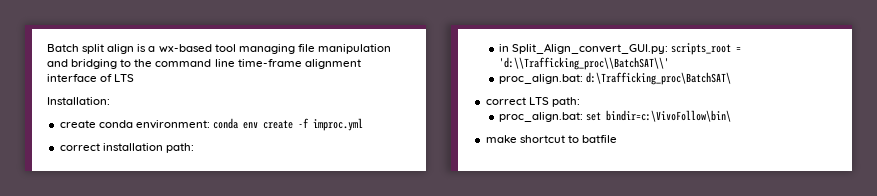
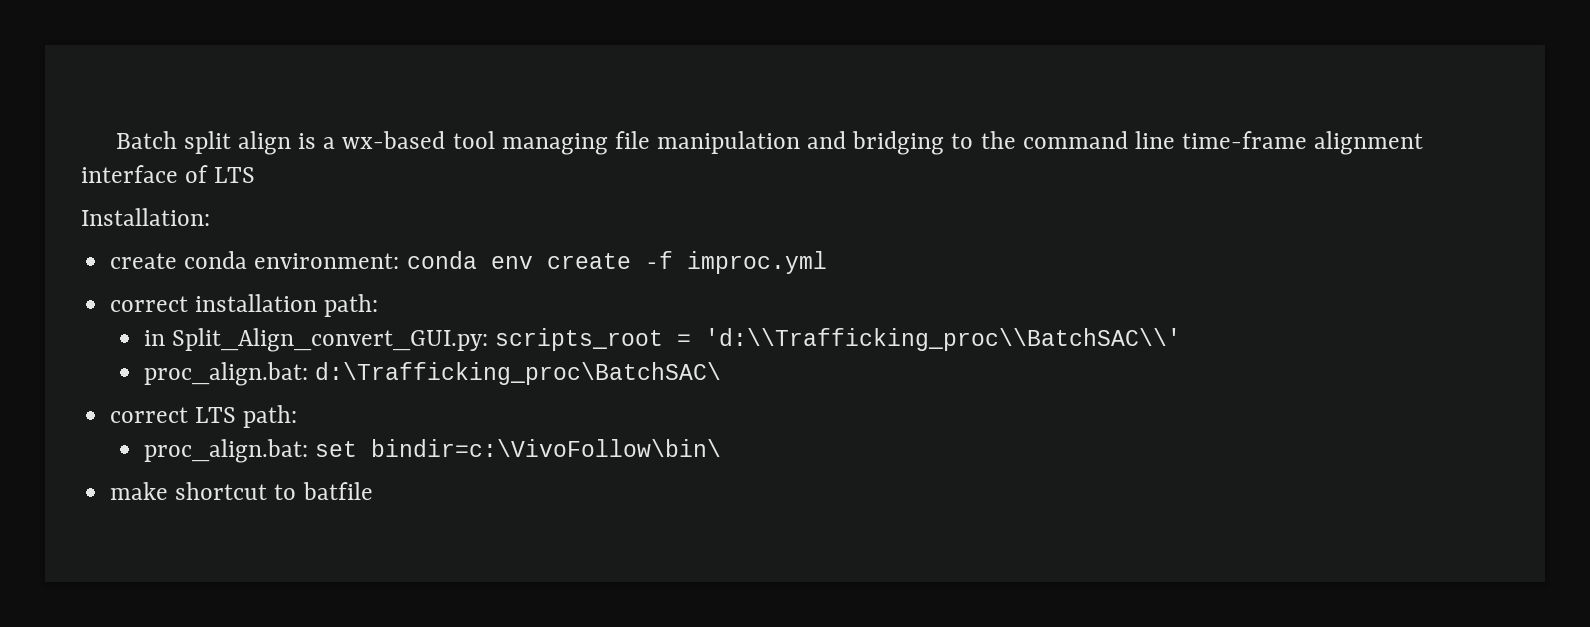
[499,57,670,70] [499,72,732,85] 'd:\\Trafficking_proc\\BatchSAT\\' // proc_align.bat: d:\Trafficking_proc\BatchSAT\ -> [705,328,1182,351] [143,362,721,386] 'd:\\Trafficking_proc\\BatchSAC\\' // proc_align.bat: d:\Trafficking_proc\BatchSAC\

